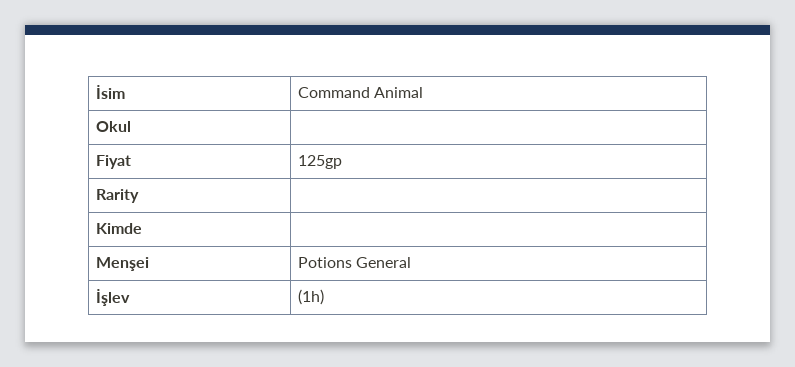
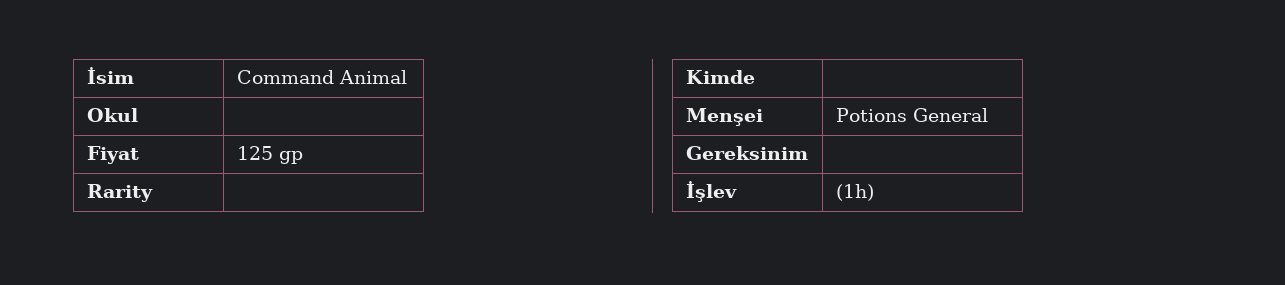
[297,155,342,169] 125gp -> [236,146,303,164] 125 gp
(412, 262) none -> [685,146,808,160] // Gereksinim |

